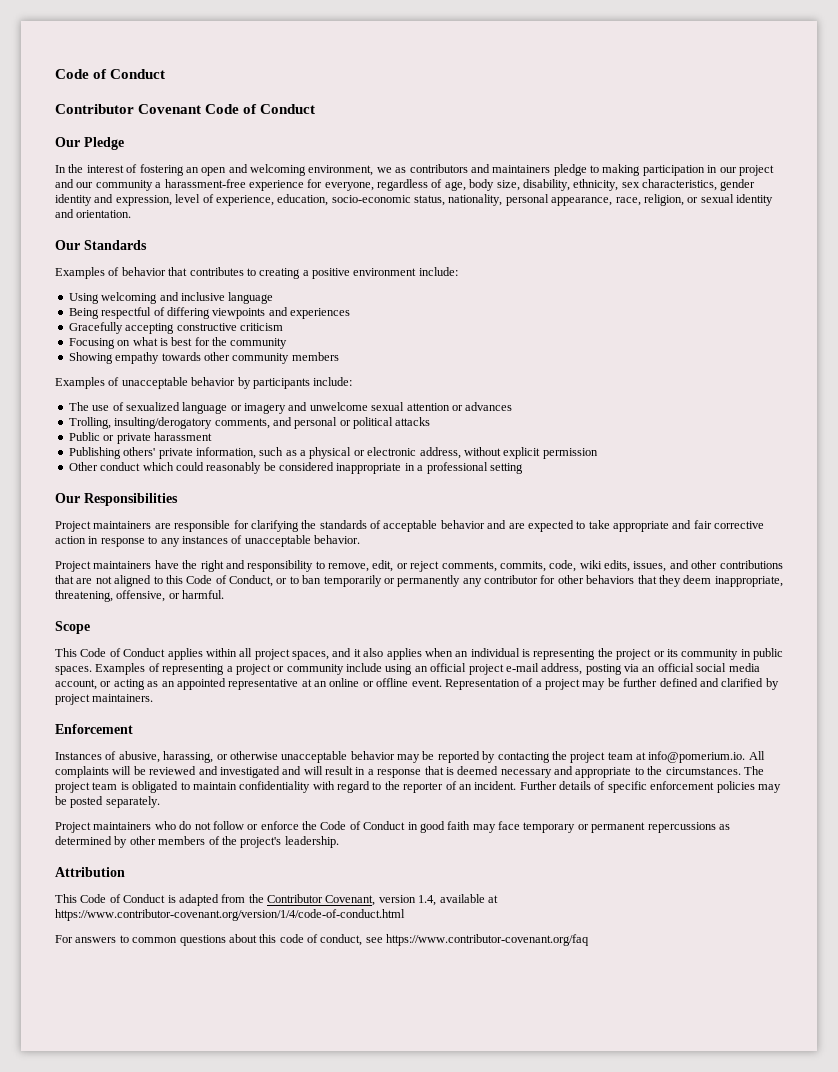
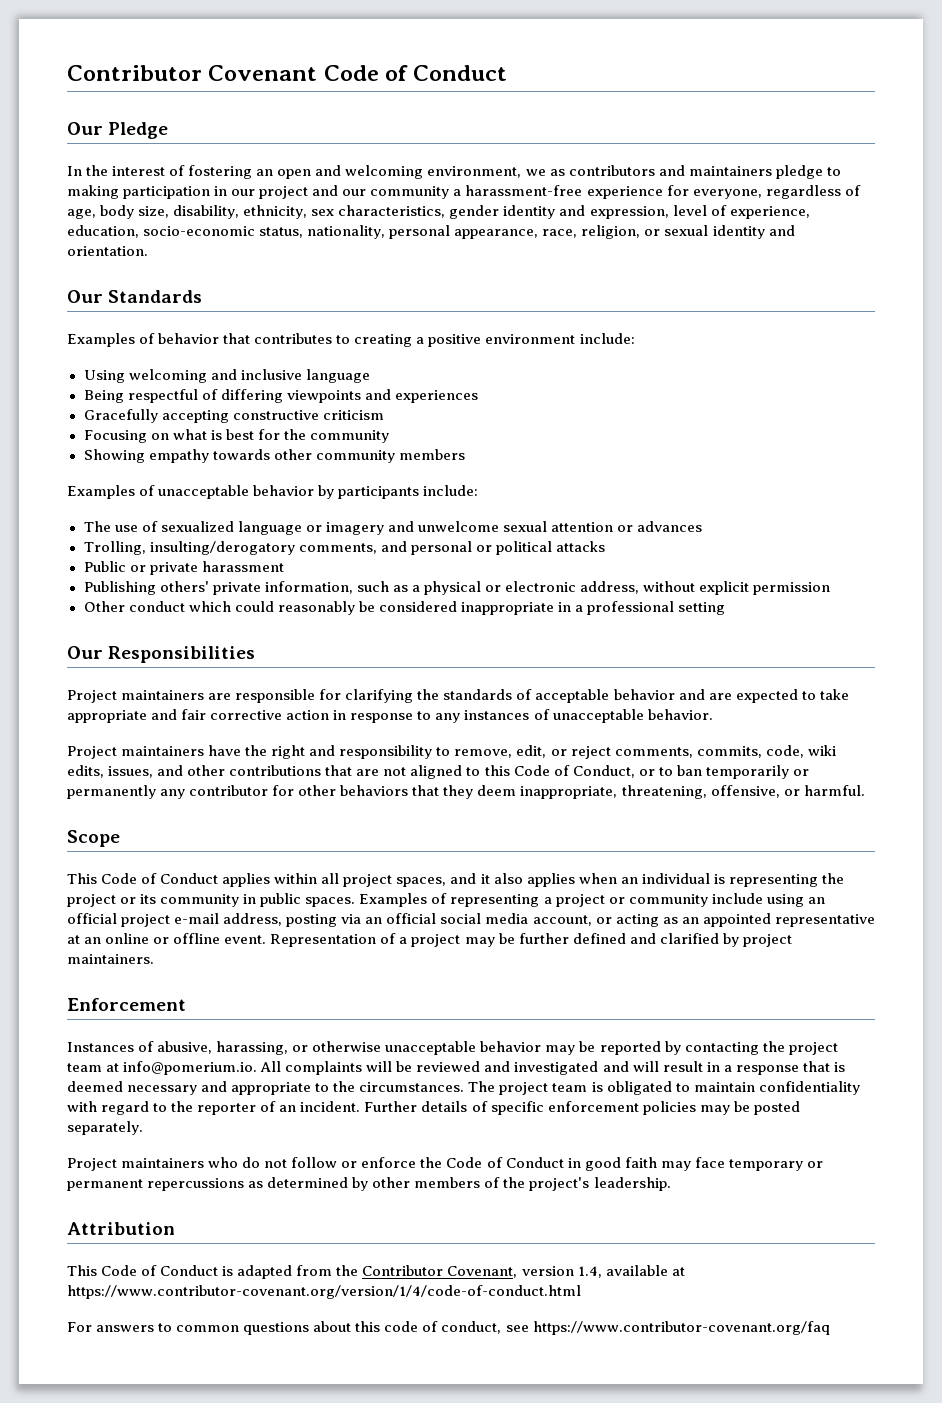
[55,69,166,79] Code of Conduct // -> (67, 73) none

